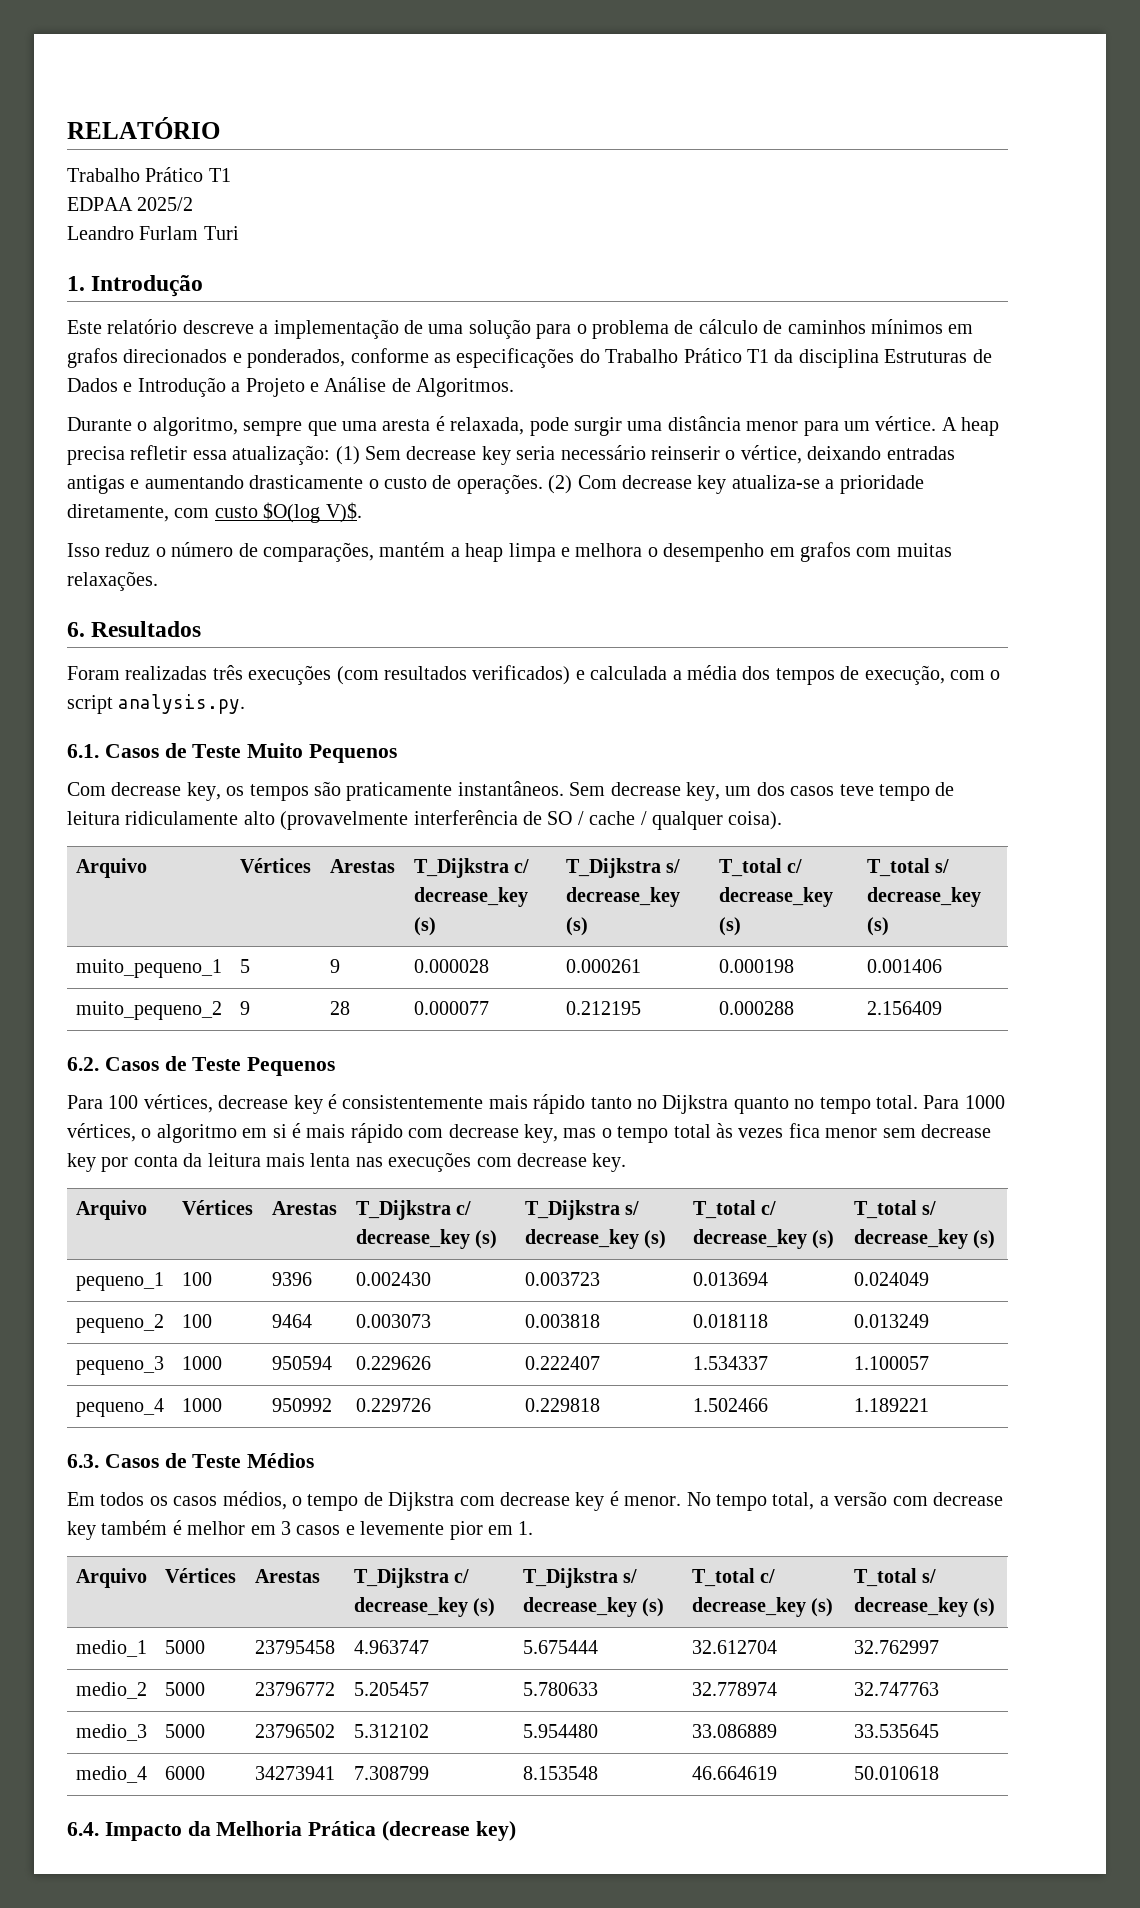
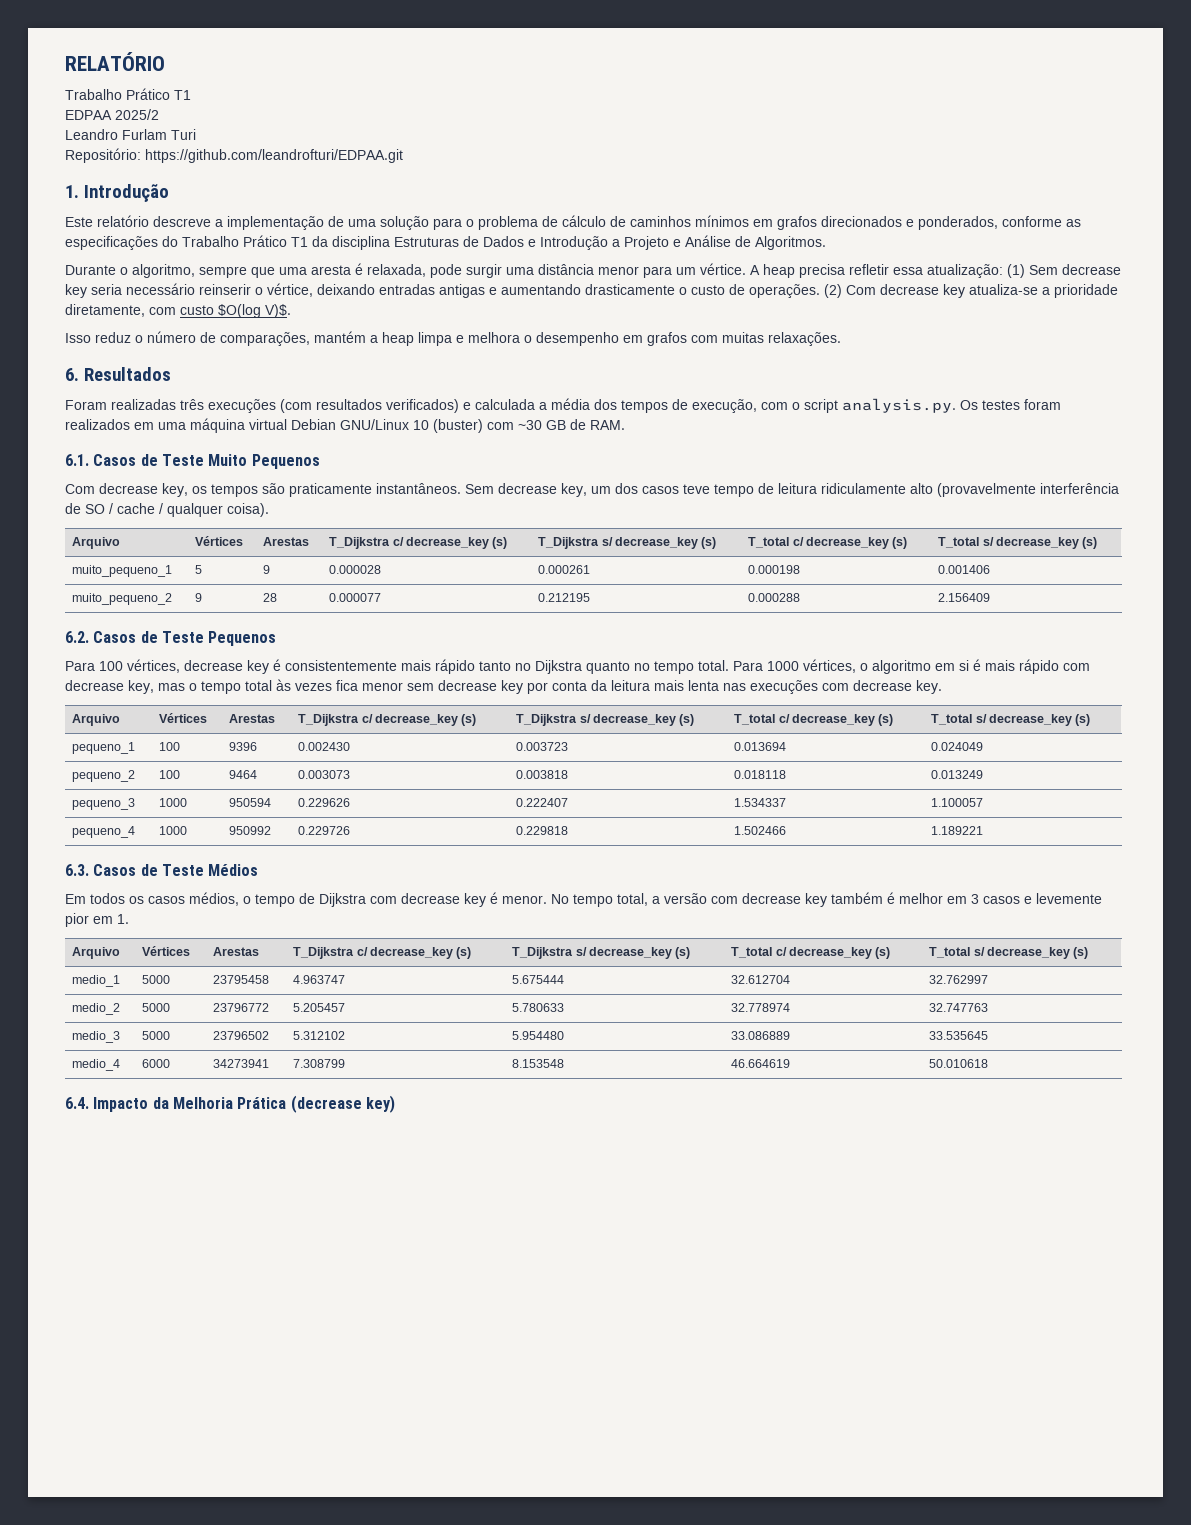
(239, 233) none -> [65,148,403,163] // Repositório: https://github.com/leandrofturi/EDPAA.git
(246, 704) none -> [960,399,1061,410] [65,418,625,433] Os testes foram realizados em uma máquina virtual Debian GNU/Linux 10 (buster) com ~30 GB de RAM.

